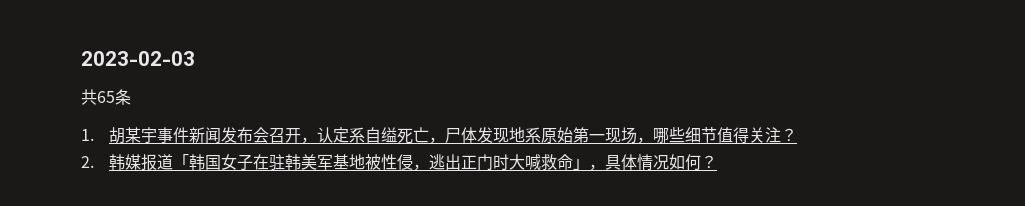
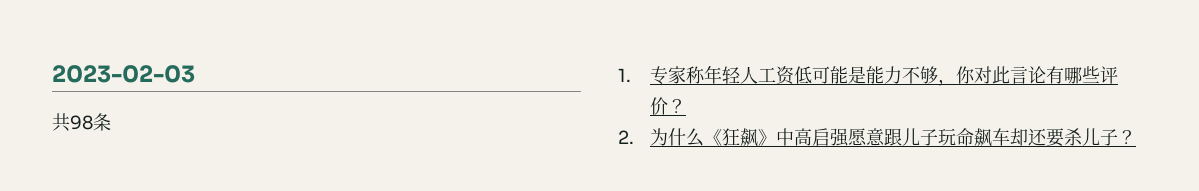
[97,91,115,103] 65 -> [70,115,93,130] 98
[109,127,798,144] [81,154,702,171] 胡某宇事件新闻发布会召开，认定系自缢死亡，尸体发现地系原始第一现场，哪些细节值得关注？ // 2.韩媒报道「韩国女子在驻韩美军基地被性侵，逃出正门时大喊救命」，具体情况如何 -> [649,65,1118,86] [649,97,686,115] [618,128,1118,147] 专家称年轻人工资低可能是能力不够，你对此言论有哪些评价？ // 2.为什么《狂飙》中高启强愿意跟儿子玩命飙车却还要杀儿子

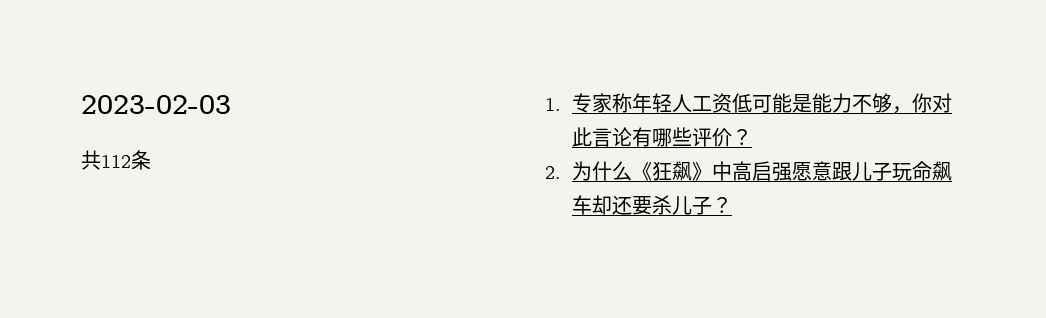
[70,115,93,130] 98 -> [101,155,131,168] 112

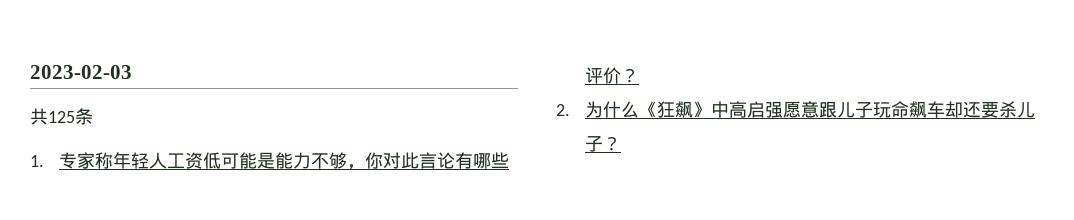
[101,155,131,168] 112 -> [48,111,75,123] 125

